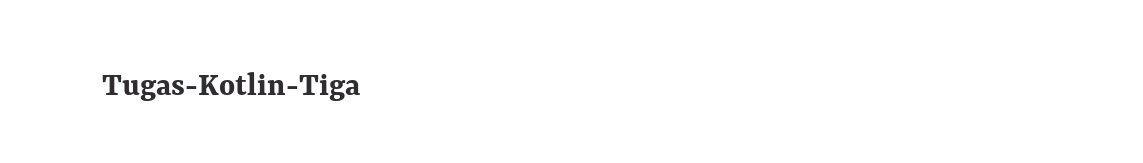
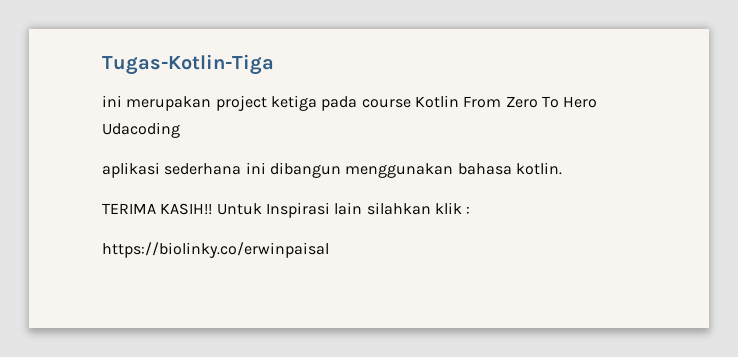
(360, 86) none -> [102,95,598,111] [102,122,180,138] [102,162,562,178] [102,202,471,218] [102,242,329,258] // ini merupakan project ketiga pada course Kotlin From Zero To Hero Udacoding // aplikasi sederhana ini dibangun menggunakan bahasa kotlin. // TERIMA KASIH!! Untuk Inspirasi lain silahkan klik : // https://biolinky.co/erwinpaisal

